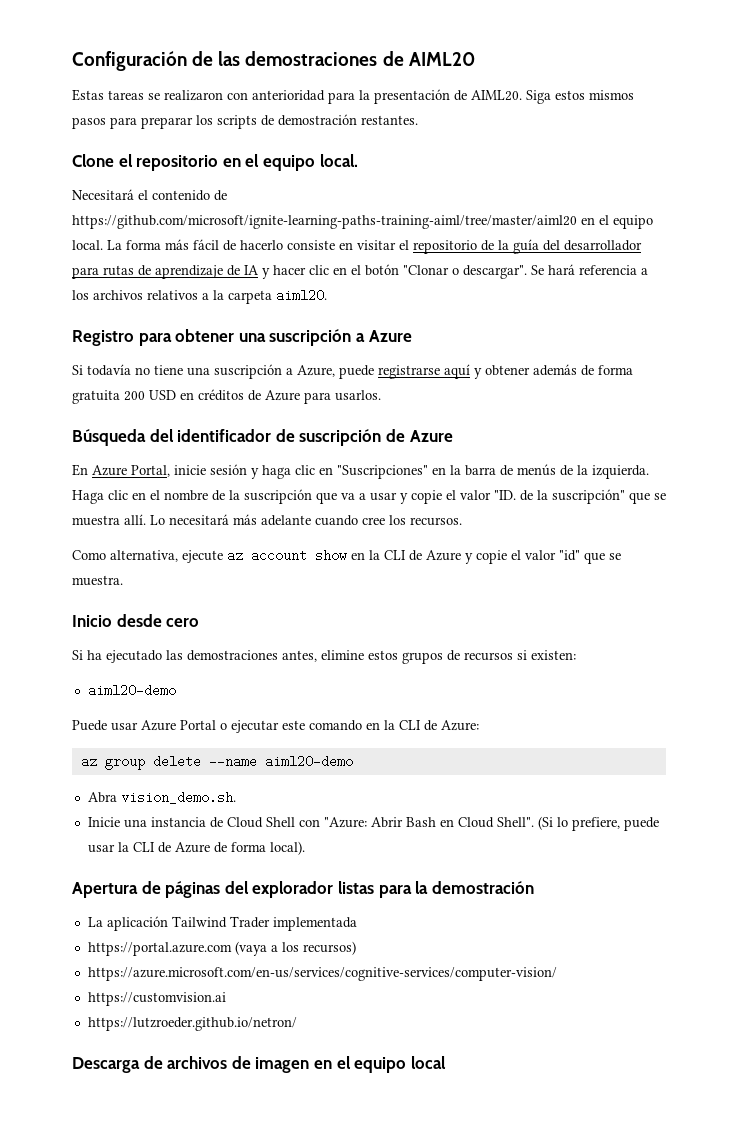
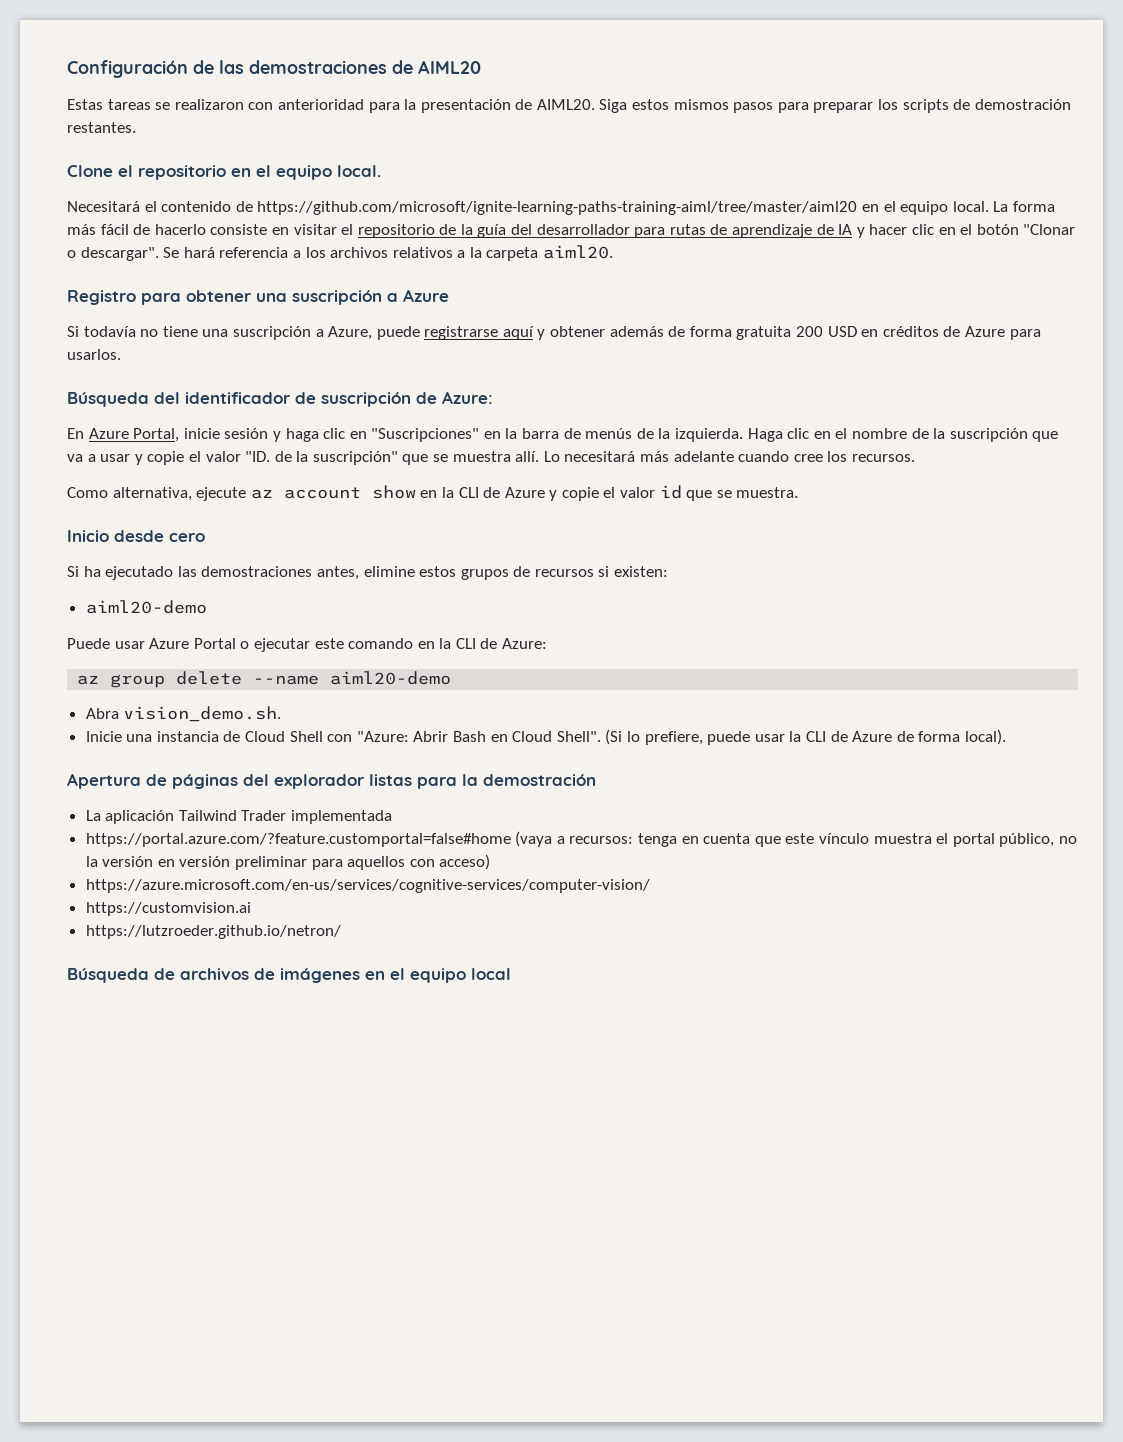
[409,430,453,442] Azure -> [442,391,493,404] Azure:
[559,550,580,561] "id" -> [659,485,682,499] id
[87,942,232,956] https://portal.azure.com -> [85,833,511,847] https://portal.azure.com/?feature.customportal=false#home
[281,941,356,955] los recursos) -> [569,833,1077,847] [85,854,491,870] recursos: tenga en cuenta que este vínculo muestra el portal público, no la versión en versión preliminar para aquellos con acceso)
[72,1057,140,1073] Descarga -> [67,968,149,983] Búsqueda
[255,1057,310,1073] imagen -> [280,968,360,983] imágenes

